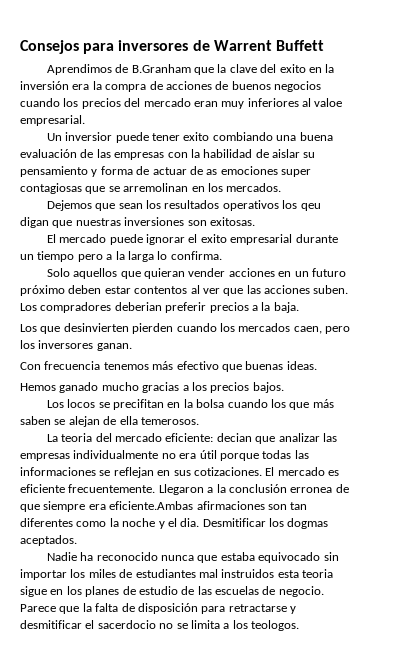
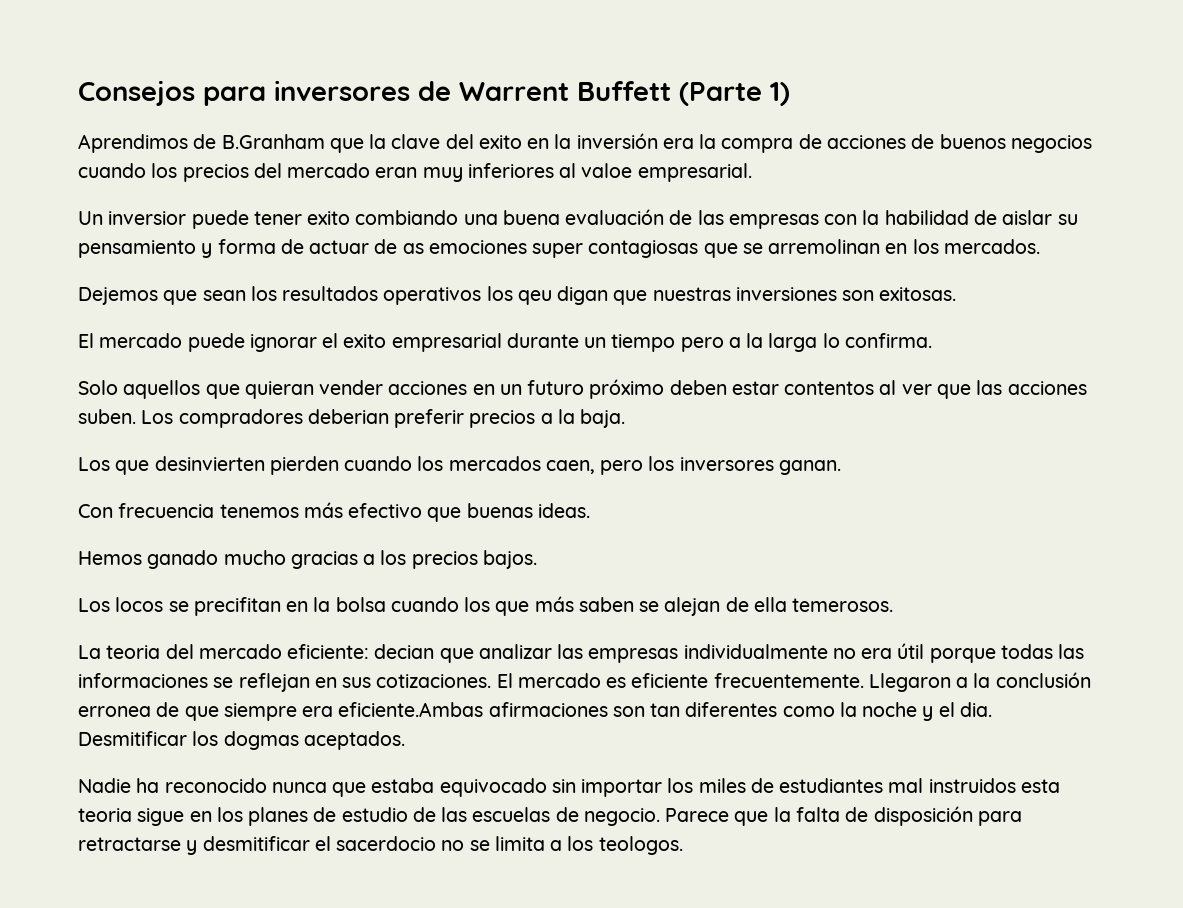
(324, 45) none -> [679,82,790,106] (Parte 1)

